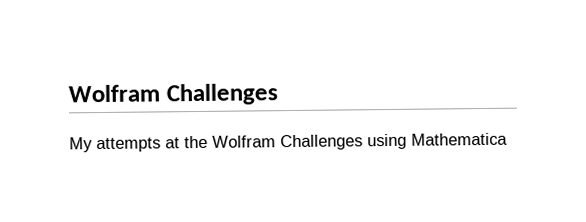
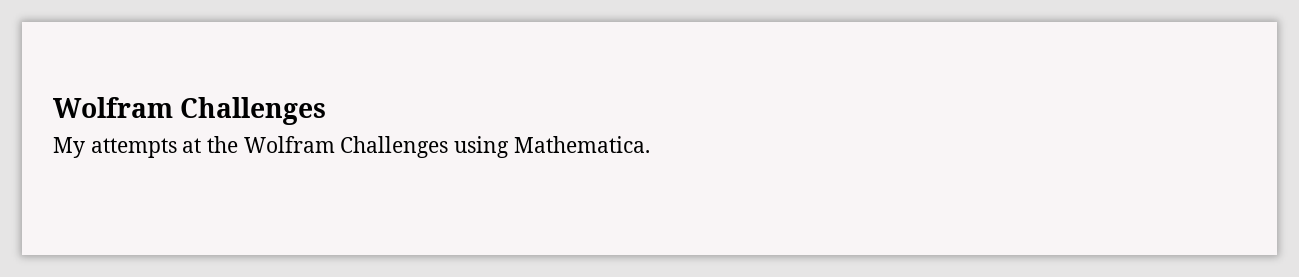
[411,132,508,146] Mathematica -> [513,136,650,153] Mathematica.

